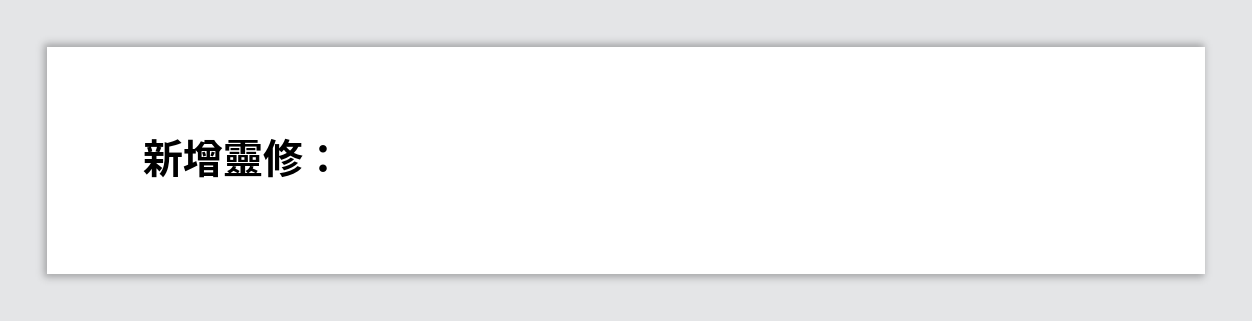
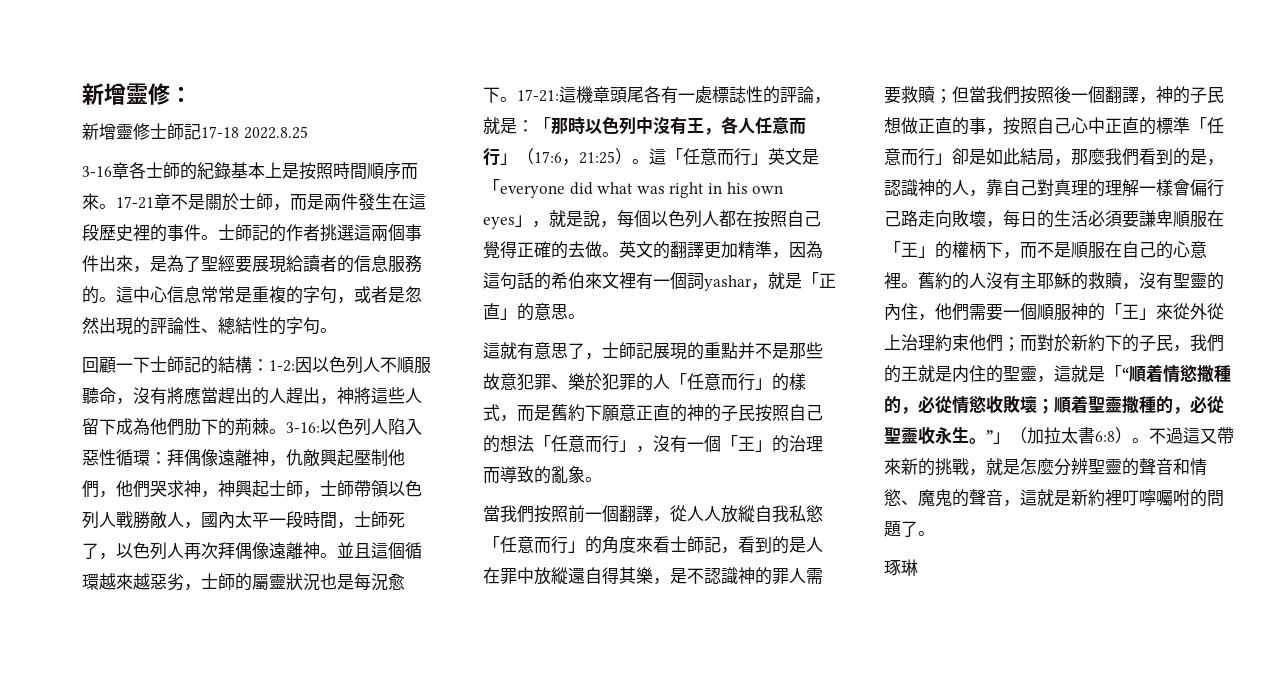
(343, 159) none -> [82,123,308,140] [82,162,418,180] [82,193,426,211] [82,224,422,242] [82,255,422,273] [82,286,422,304] [82,317,337,335] [82,356,431,374] [82,387,422,405] [82,418,422,436] [82,449,405,467] [82,480,422,498] [82,511,405,529] [82,542,422,560] [82,573,405,591] [483,86,831,104] [483,116,806,135] [483,148,819,166] [483,179,784,198] [483,210,821,229] [483,241,823,259] [483,272,836,291] [483,303,585,321] [483,342,823,360] [483,373,806,391] [483,404,823,422] [483,435,823,453] [483,466,602,484] [483,505,823,523] [483,536,823,554] [483,567,823,585] [884,86,1224,104] [884,117,1224,135] [884,148,1224,166] [884,179,1224,197] [884,210,1224,228] [884,241,1207,259] [884,272,1224,290] [884,303,1224,321] [884,334,1224,352] [884,364,1231,383] [884,395,1224,414] [884,427,1234,445] [884,458,1207,476] [884,489,1224,507] [884,521,935,537] [884,559,918,576] // 新增靈修士師記17-18 2022.8.25 // 3-16章各士師的紀錄基本上是按照時間順序而來。17-21章不是關於士師，而是兩件發生在這段歷史裡的事件。士師記的作者挑選這兩個事件出來，是為了聖經要展現給讀者的信息服務的。這中心信息常常是重複的字句，或者是忽然出現的評論性、總結性的字句。 // 回顧一下士師記的結構：1-2:因以色列人不順服聽命，沒有將應當趕出的人趕出，神將這些人留下成為他們肋下的荊棘。3-16:以色列人陷入惡性循環：拜偶像遠離神，仇敵興起壓制他們，他們哭求神，神興起士師，士師帶領以色列人戰勝敵人，國內太平一段時間，士師死了，以色列人再次拜偶像遠離神。並且這個循環越來越惡劣，士師的屬靈狀況也是每況愈下。17-21:這機章頭尾各有一處標誌性的評論，就是：「那時以色列中沒有王，各人任意而行」（17:6，21:25）。這「任意而行」英文是「everyone did what was right in his own eyes」，就是說，每個以色列人都在按照自己覺得正確的去做。英文的翻譯更加精準，因為這句話的希伯來文裡有一個詞yashar，就是「正直」的意思。 // 這就有意思了，士師記展現的重點并不是那些故意犯罪、樂於犯罪的人「任意而行」的樣式，而是舊約下願意正直的神的子民按照自己的想法「任意而行」，沒有一個「王」的治理而導致的亂象。 // 當我們按照前一個翻譯，從人人放縱自我私慾「任意而行」的角度來看士師記，看到的是人在罪中放縱還自得其樂，是不認識神的罪人需要救贖；但當我們按照後一個翻譯，神的子民想做正直的事，按照自己心中正直的標準「任意而行」卻是如此結局，那麼我們看到的是，認識神的人，靠自己對真理的理解一樣會偏行己路走向敗壞，每日的生活必須要謙卑順服在「王」的權柄下，而不是順服在自己的心意裡。舊約的人沒有主耶穌的救贖，沒有聖靈的內住，他們需要一個順服神的「王」來從外從上治理約束他們；而對於新約下的子民，我們的王就是内住的聖靈，這就是「“順着情慾撒種的，必從情慾收敗壞；順着聖靈撒種的，必從聖靈收永生。”」（加拉太書6:8）。不過這又帶來新的挑戰，就是怎麼分辨聖靈的聲音和情慾、魔鬼的聲音，這就是新約裡叮嚀囑咐的問題了。 // 琢琳

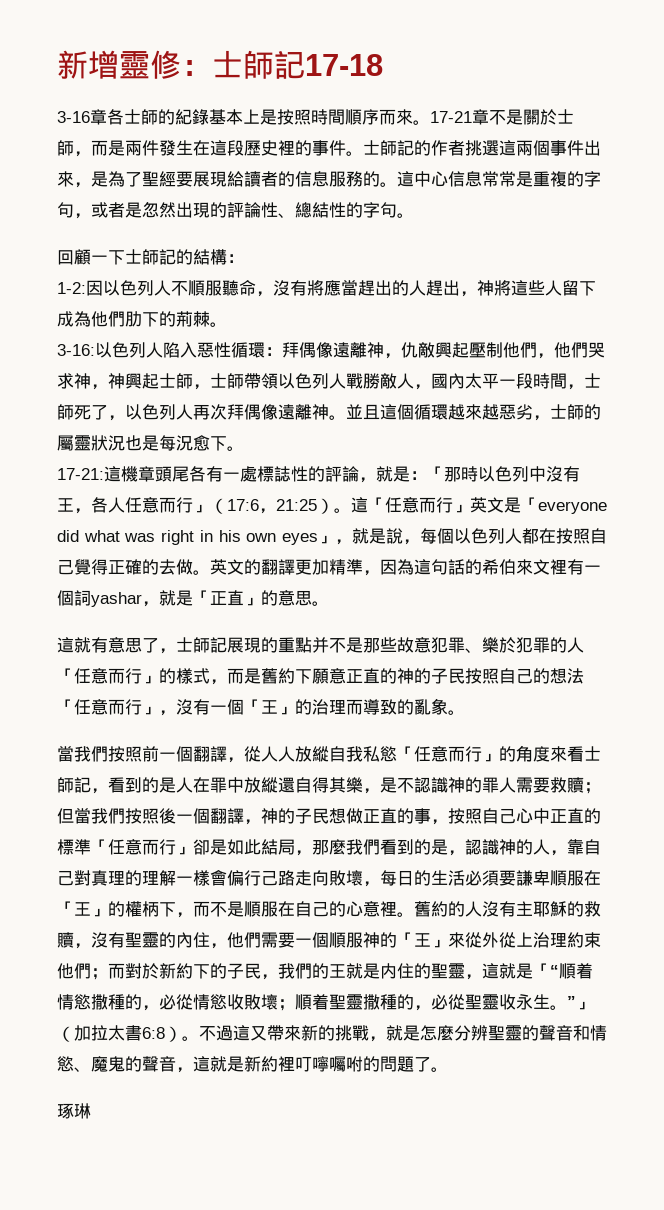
[82,123,150,140] // 新增靈修 -> (212, 68) none
[243,126,308,139] 2022.8.25 -> (383, 65) none
(269, 365) none -> (244, 258) //
(286, 431) none -> (227, 324) //
(517, 99) none -> (244, 448) //

